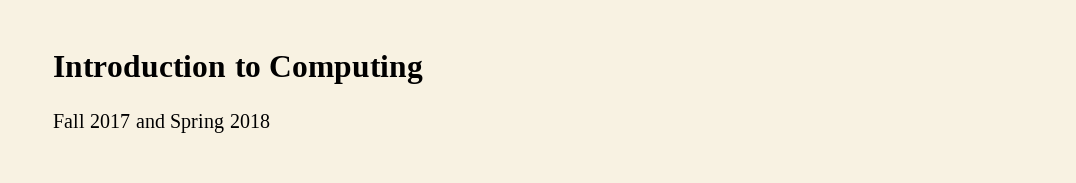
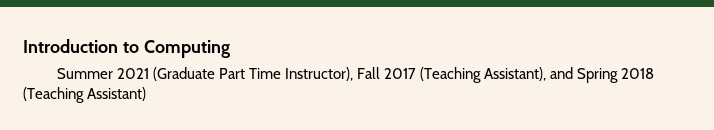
[53,114,131,128] Fall 2017 -> [56,67,547,83] Summer 2021 (Graduate Part Time Instructor), Fall 2017 (Teaching Assistant),
(270, 121) none -> [23,87,147,103] (Teaching Assistant)

